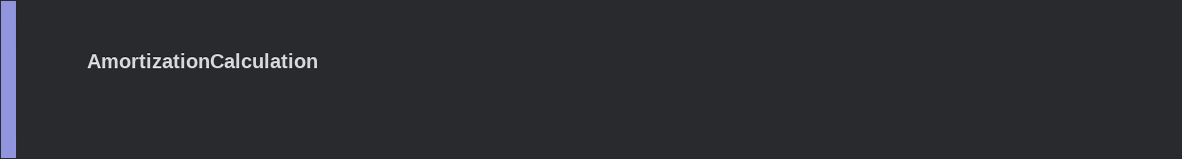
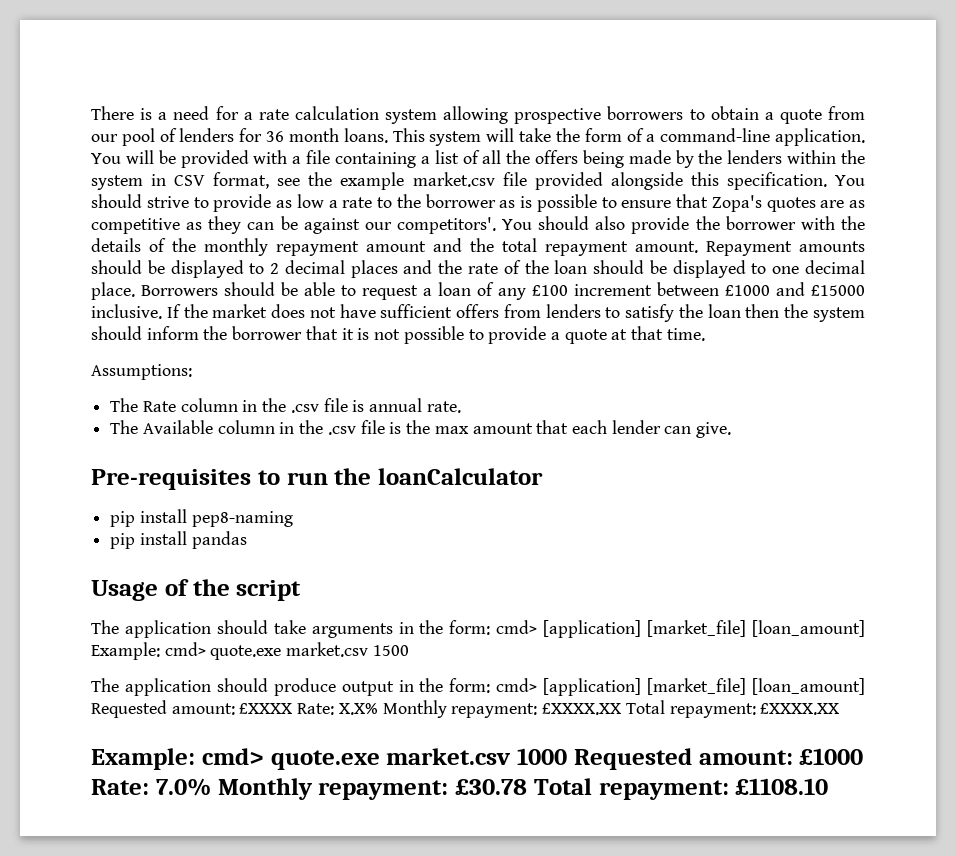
[86,53,318,69] AmortizationCalculation -> [91,106,865,124] [91,128,866,146] [91,150,866,168] [91,172,866,190] [91,194,865,212] [91,216,865,234] [91,238,865,256] [91,260,866,278] [91,282,865,300] [91,304,865,322] [91,326,705,344] [91,364,192,380] [110,398,461,413] [110,420,732,438] [91,468,543,490] [110,509,293,527] [110,531,247,549] [91,579,302,601] [91,620,865,638] [91,642,409,660] [91,678,865,696] [91,700,840,718] [91,748,864,770] [91,778,829,800] There is a need for a rate calculation system allowing prospective borrowers to obtain a quote from our pool of lenders for 36 month loans. This system will take the form of a command-line application. You will be provided with a file containing a list of all the offers being made by the lenders within the system in CSV format, see the example market.csv file provided alongside this specification. You should strive to provide as low a rate to the borrower as is possible to ensure that Zopa's quotes are as competitive as they can be against our competitors'. You should also provide the borrower with the details of the monthly repayment amount and the total repayment amount. Repayment amounts should be displayed to 2 decimal places and the rate of the loan should be displayed to one decimal place. Borrowers should be able to request a loan of any £100 increment between £1000 and £15000 inclusive. If the market does not have sufficient offers from lenders to satisfy the loan then the system should inform the borrower that it is not possible to provide a quote at that time. // Assumptions: // The Rate column in the .csv file is annual rate. // The Available column in the .csv file is the max amount that each lender can give. // Pre-requisites to run the loanCalculator // pip install pep8-naming // pip install pandas // Usage of the script // The application should take arguments in the form: cmd> [application] [market_file] [loan_amount] Example: cmd> quote.exe market.csv 1500 // The application should produce output in the form: cmd> [application] [market_file] [loan_amount] Requested amount: £XXXX Rate: X.X% Monthly repayment: £XXXX.XX Total repayment: £XXXX.XX // Example: cmd> quote.exe market.csv 1000 Requested amount: £1000 Rate: 7.0% Monthly repayment: £30.78 Total repayment: £1108.10

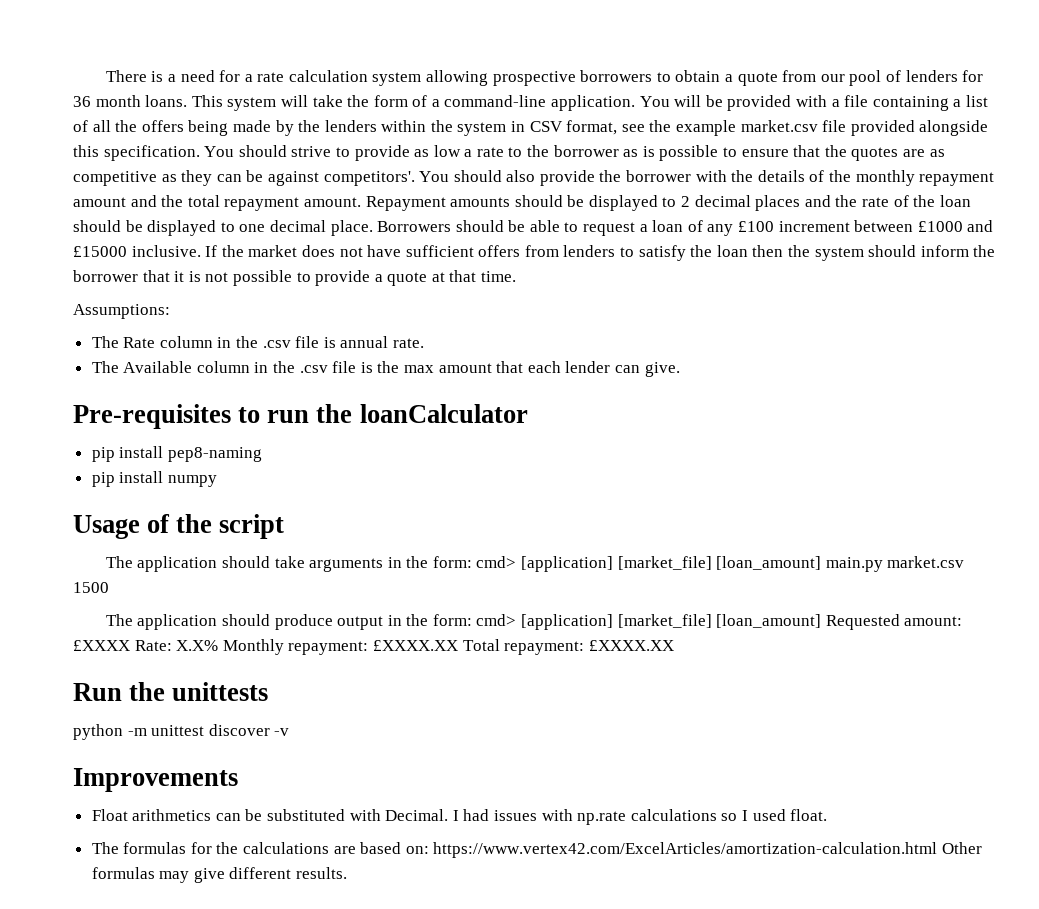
[711,195,762,212] Zopa's -> [824,145,847,157] the
[364,222,392,230] our -> (319, 178) none
[191,531,247,549] pandas -> [167,475,217,487] numpy
[91,642,282,660] Example: cmd> quote.exe -> [825,557,883,572] main.py
[91,748,864,770] [91,778,829,800] Example: cmd> quote.exe market.csv 1000 Requested amount: £1000 Rate: 7.0% Monthly repayment: £30.78 Total repayment: £1108.10 -> [73,682,269,701] [73,724,290,740] [73,768,238,792] [91,809,828,825] [91,842,983,858] [91,867,348,883] Run the unittests // python -m unittest discover -v // Improvements // Float arithmetics can be substituted with Decimal. I had issues with np.rate calculations so I used float. // The formulas for the calculations are based on: https://www.vertex42.com/ExcelArticles/amortization-calculation.html Other formulas may give different results.

